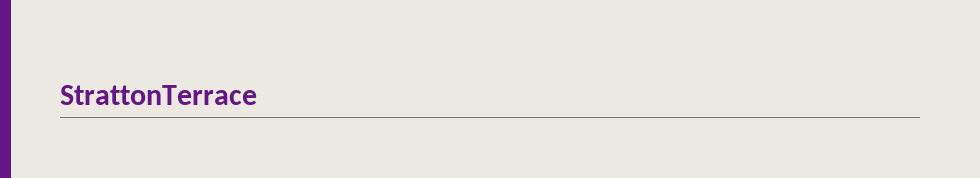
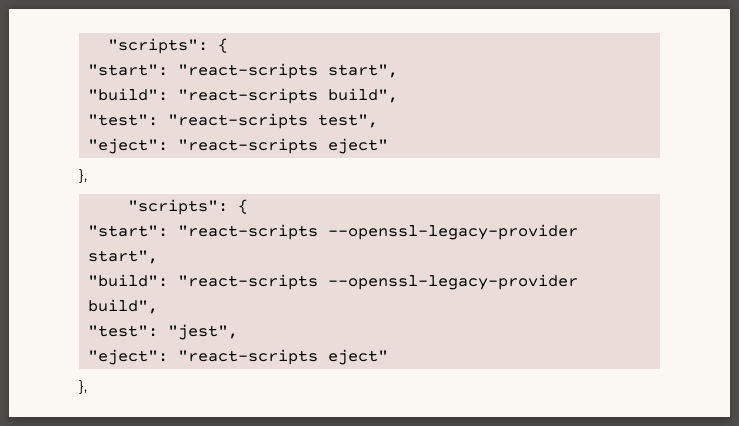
[60,85,257,105] StrattonTerrace -> [107,38,228,54] [87,63,398,79] [87,88,398,104] [87,113,378,129] [87,138,388,154] [79,169,87,183] [127,199,248,215] [87,224,578,240] [87,250,158,264] [87,274,578,290] [87,299,158,314] [87,324,238,340] [87,349,388,365] [79,380,87,394] "scripts": { // "start": "react-scripts start", // "build": "react-scripts build", // "test": "react-scripts test", // "eject": "react-scripts eject" // }, // "scripts": { // "start": "react-scripts --openssl-legacy-provider start", // "build": "react-scripts --openssl-legacy-provider build", // "test": "jest", // "eject": "react-scripts eject" // },

